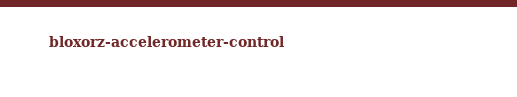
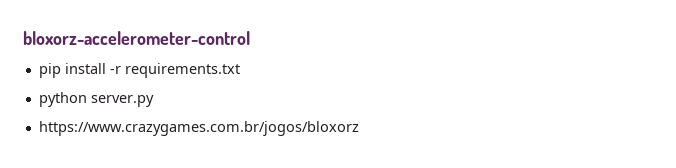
(284, 41) none -> [38,63,240,78] [38,92,154,107] [38,121,359,136] // pip install -r requirements.txt // python server.py // https://www.crazygames.com.br/jogos/bloxorz

